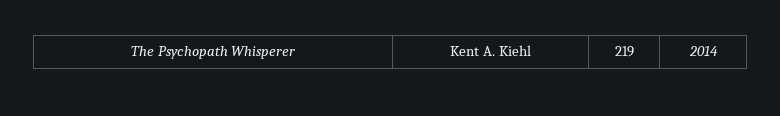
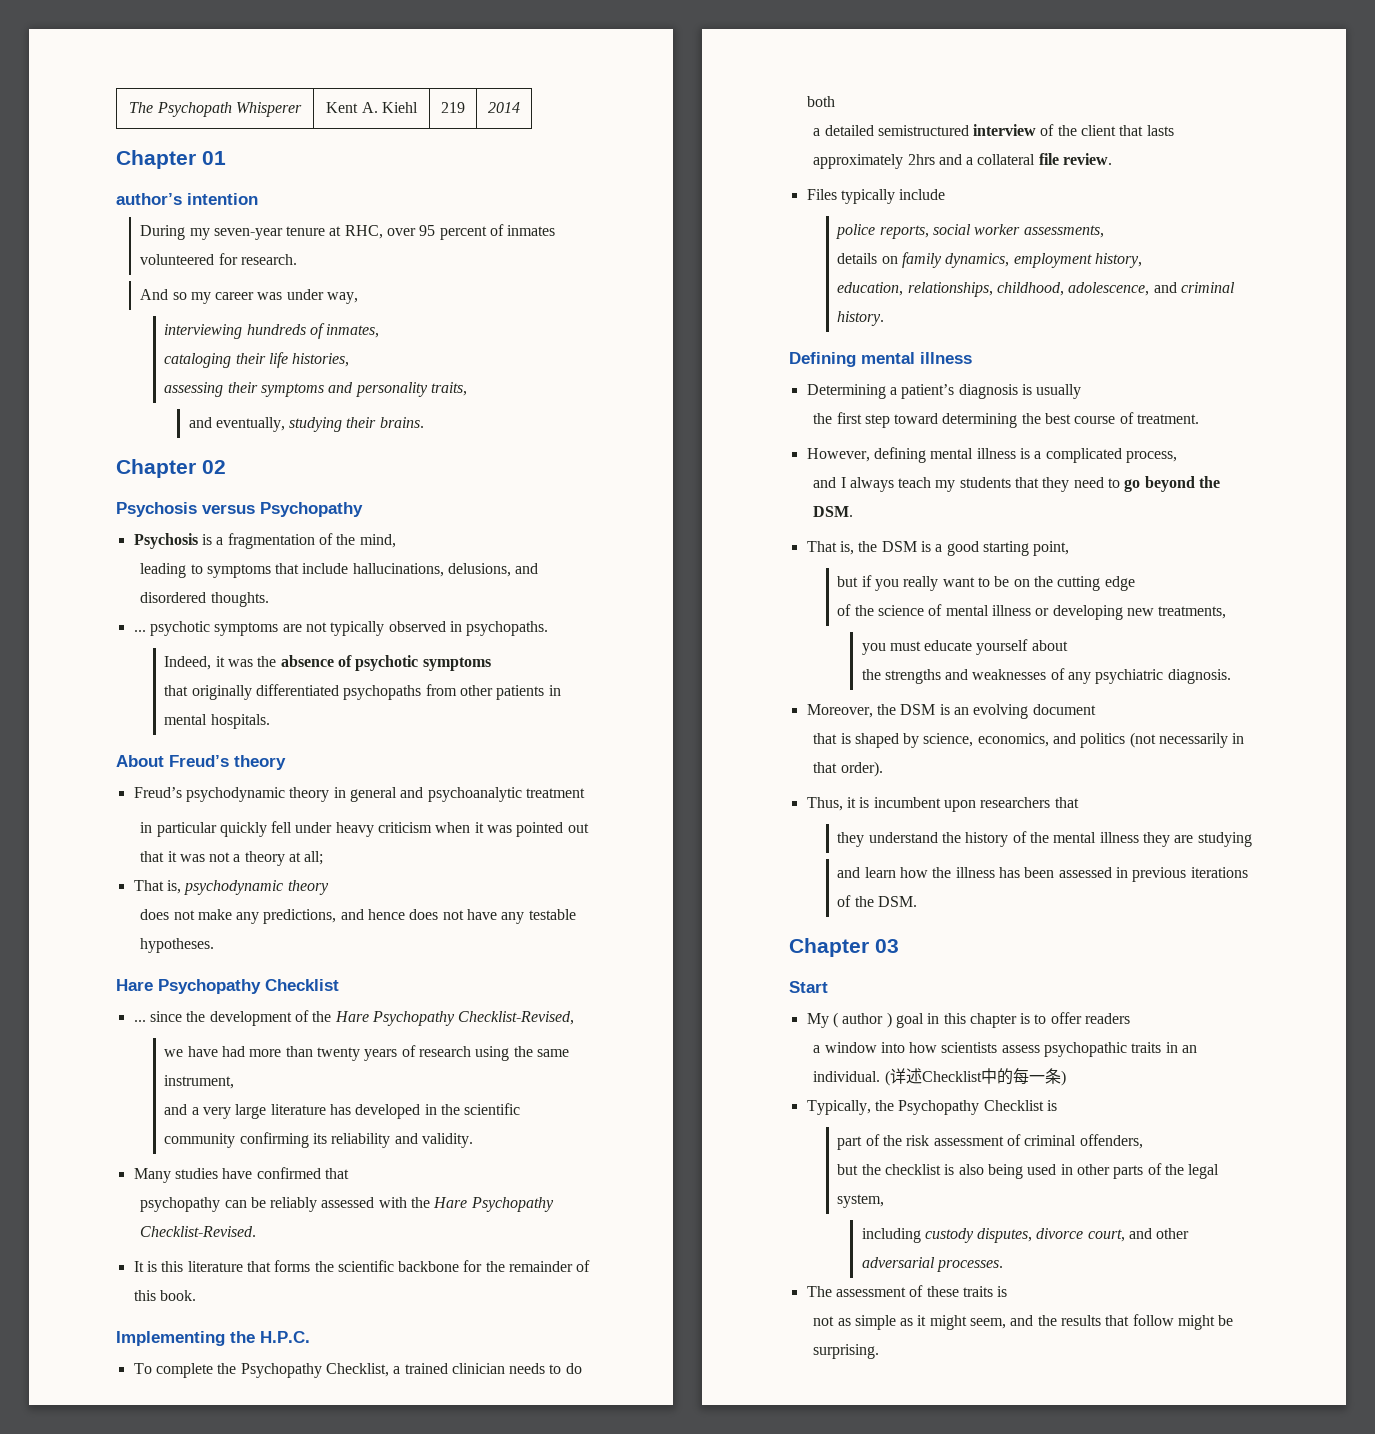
(718, 51) none -> [116,150,226,169] [116,193,258,205] [140,224,556,240] [140,253,297,265] [140,289,359,304] [164,323,380,339] [164,352,350,368] [164,382,467,397] [188,417,424,432] [116,459,226,478] [116,502,363,517] [133,533,396,549] [140,563,539,578] [140,592,269,607] [133,621,549,636] [164,655,491,671] [164,684,561,700] [164,714,270,729] [116,755,286,770] [133,787,585,802] [140,821,589,837] [140,851,324,866] [133,880,329,895] [140,909,576,924] [140,938,215,953] [116,979,339,994] [133,1010,575,1026] [164,1045,569,1061] [164,1075,235,1089] [164,1103,521,1119] [164,1132,473,1148] [133,1167,349,1183] [140,1197,554,1212] [140,1226,257,1237] [133,1260,591,1272] [133,1290,196,1301] [116,1331,310,1346] [133,1363,582,1378] [806,96,835,107] [813,124,1174,136] [813,153,1113,169] [806,189,946,204] [836,224,1104,239] [837,252,1142,268] [837,282,1235,297] [837,311,885,326] [789,352,972,367] [806,384,1082,399] [813,412,1200,428] [806,447,1177,463] [813,476,1221,492] [813,506,854,517] [806,541,1070,556] [837,575,1135,591] [837,604,1227,620] [861,639,1068,655] [861,668,1231,684] [806,704,1096,719] [813,732,1245,748] [813,761,883,777] [806,797,1079,812] [837,831,1252,847] [837,867,1248,882] [837,895,917,907] [789,938,899,957] [789,981,828,993] [806,1012,1131,1028] [813,1042,1198,1057] [813,1068,1066,1086] [806,1100,1057,1115] [837,1134,1143,1150] [837,1163,1220,1179] [837,1194,885,1208] [861,1228,1190,1243] [861,1257,1003,1272] [806,1285,1008,1297] [813,1314,1234,1330] [813,1344,880,1359] // Chapter 01 // author’s intention // During my seven-year tenure at RHC, over 95 percent of inmates volunteered for research. // And so my career was under way, // interviewing hundreds of inmates, // cataloging their life histories, // assessing their symptoms and personality traits, // and eventually, studying their brains. // Chapter 02 // Psychosis versus Psychopathy // Psychosis is a fragmentation of the mind, // leading to symptoms that include hallucinations, delusions, and disordered thoughts. // ... psychotic symptoms are not typically observed in psychopaths. // Indeed, it was the absence of psychotic symptoms // that originally differentiated psychopaths from other patients in mental hospitals. // About Freud’s theory // Freud’s psychodynamic theory in general and psychoanalytic treatment // in particular quickly fell under heavy criticism when it was pointed out that it was not a theory at all; // That is, psychodynamic theory // does not make any predictions, and hence does not have any testable hypotheses. // Hare Psychopathy Checklist // ... since the development of the Hare Psychopathy Checklist-Revised, // we have had more than twenty years of research using the same instrument, // and a very large literature has developed in the scientific community confirming its reliability and validity. // Many studies have confirmed that // psychopathy can be reliably assessed with the Hare Psychopathy Checklist-Revised. // It is this literature that forms the scientific backbone for the remainder of this book. // Implementing the H.P.C. // To complete the Psychopathy Checklist, a trained clinician needs to do both // a detailed semistructured interview of the client that lasts approximately 2hrs and a collateral file review. // Files typically include // police reports, social worker assessments, // details on family dynamics, employment history, // education, relationships, childhood, adolescence, and criminal history. // Defining mental illness // Determining a patient’s diagnosis is usually // the first step toward determining the best course of treatment. // However, defining mental illness is a complicated process, // and I always teach my students that they need to go beyond the DSM. // That is, the DSM is a good starting point, // but if you really want to be on the cutting edge // of the science of mental illness or developing new treatments, // you must educate yourself about // the strengths and weaknesses of any psychiatric diagnosis. // Moreover, the DSM is an evolving document // that is shaped by science, economics, and politics (not necessarily in that order). // Thus, it is incumbent upon researchers that // they understand the history of the mental illness they are studying // and learn how the illness has been assessed in previous iterations of the DSM. // Chapter 03 // Start // My ( author ) goal in this chapter is to offer readers // a window into how scientists assess psychopathic traits in an individual. (详述Checklist中的每一条) // Typically, the Psychopathy Checklist is // part of the risk assessment of criminal offenders, // but the checklist is also being used in other parts of the legal system, // including custody disputes, divorce court, and other adversarial processes. // The assessment of these traits is // not as simple as it might seem, and the results that follow might be surprising.

